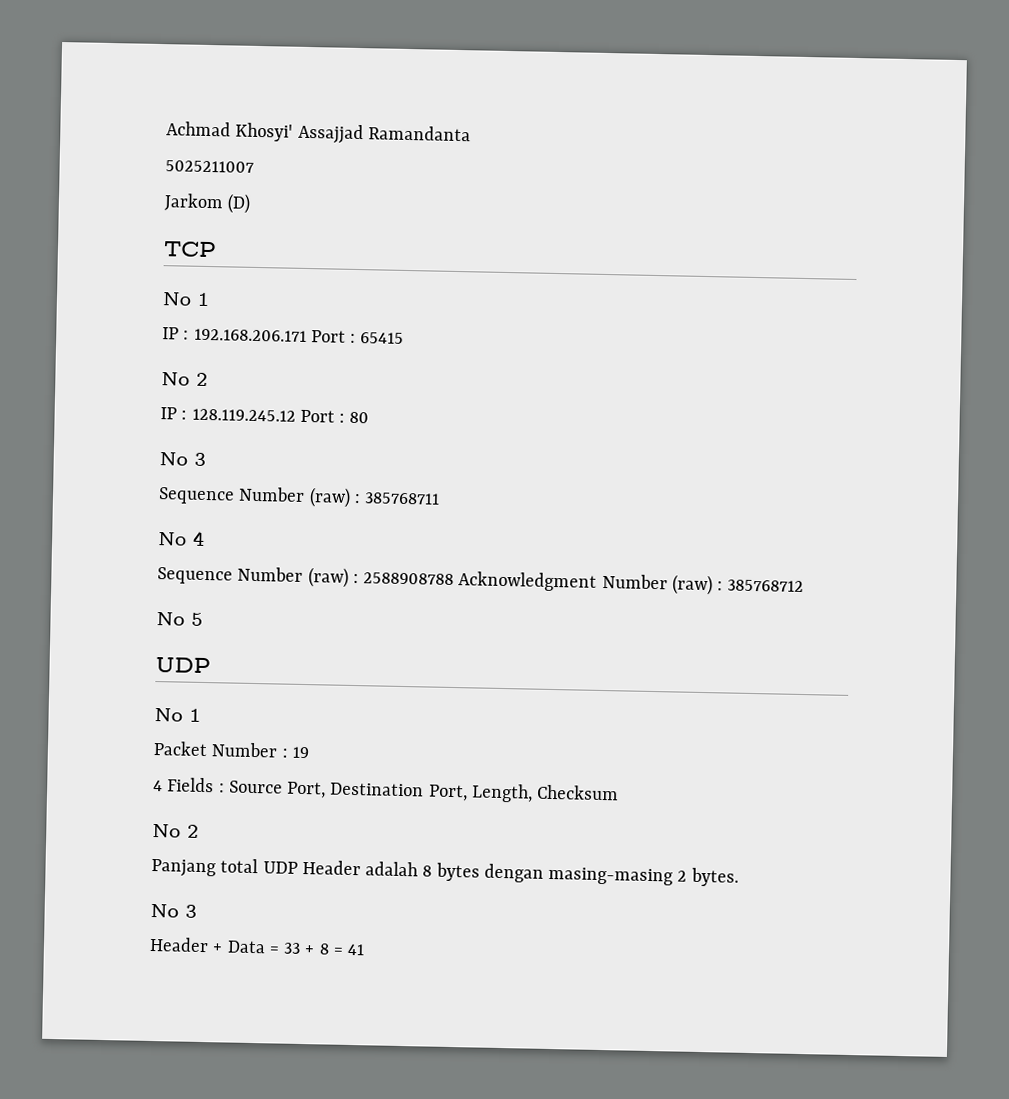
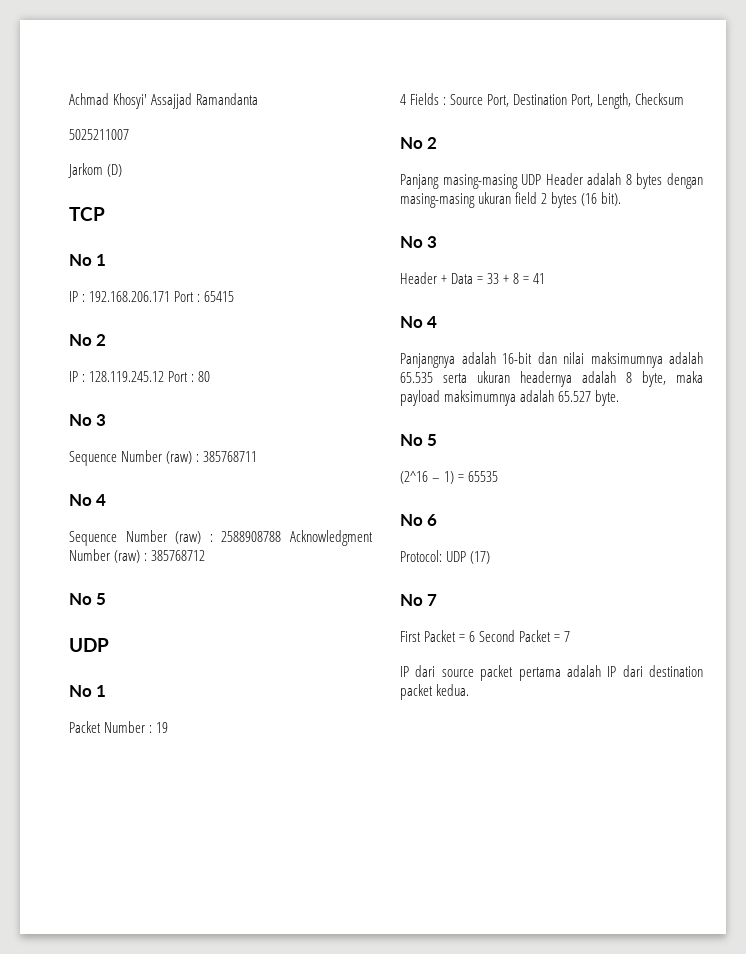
[220,858,259,874] total -> [442,174,518,189] masing-masing
[677,867,739,887] 2 bytes. -> [478,192,622,208] ukuran field 2 bytes (16 bit).
(366, 949) none -> [400,316,438,328] [400,352,703,368] [400,371,703,387] [400,390,620,406] [400,434,438,446] [400,471,499,484] [400,514,438,526] [400,550,491,564] [400,594,438,606] [400,630,571,642] [400,665,703,681] [400,684,470,700] // No 4 // Panjangnya adalah 16-bit dan nilai maksimumnya adalah 65.535 serta ukuran headernya adalah 8 byte, maka payload maksimumnya adalah 65.527 byte. // No 5 // (2^16 – 1) = 65535 // No 6 // Protocol: UDP (17) // No 7 // First Packet = 6 Second Packet = 7 // IP dari source packet pertama adalah IP dari destination packet kedua.

